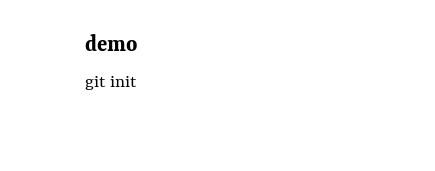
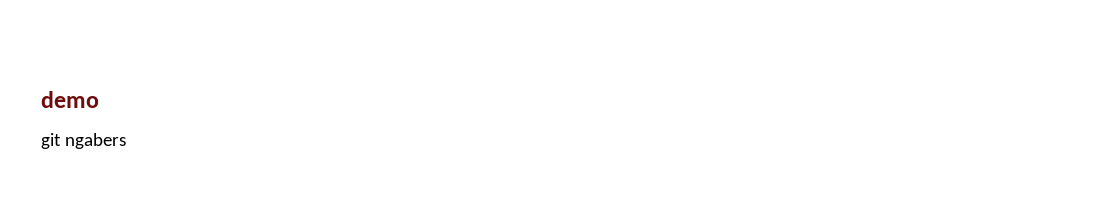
[109,76,137,87] init -> [64,133,126,149] ngabers

